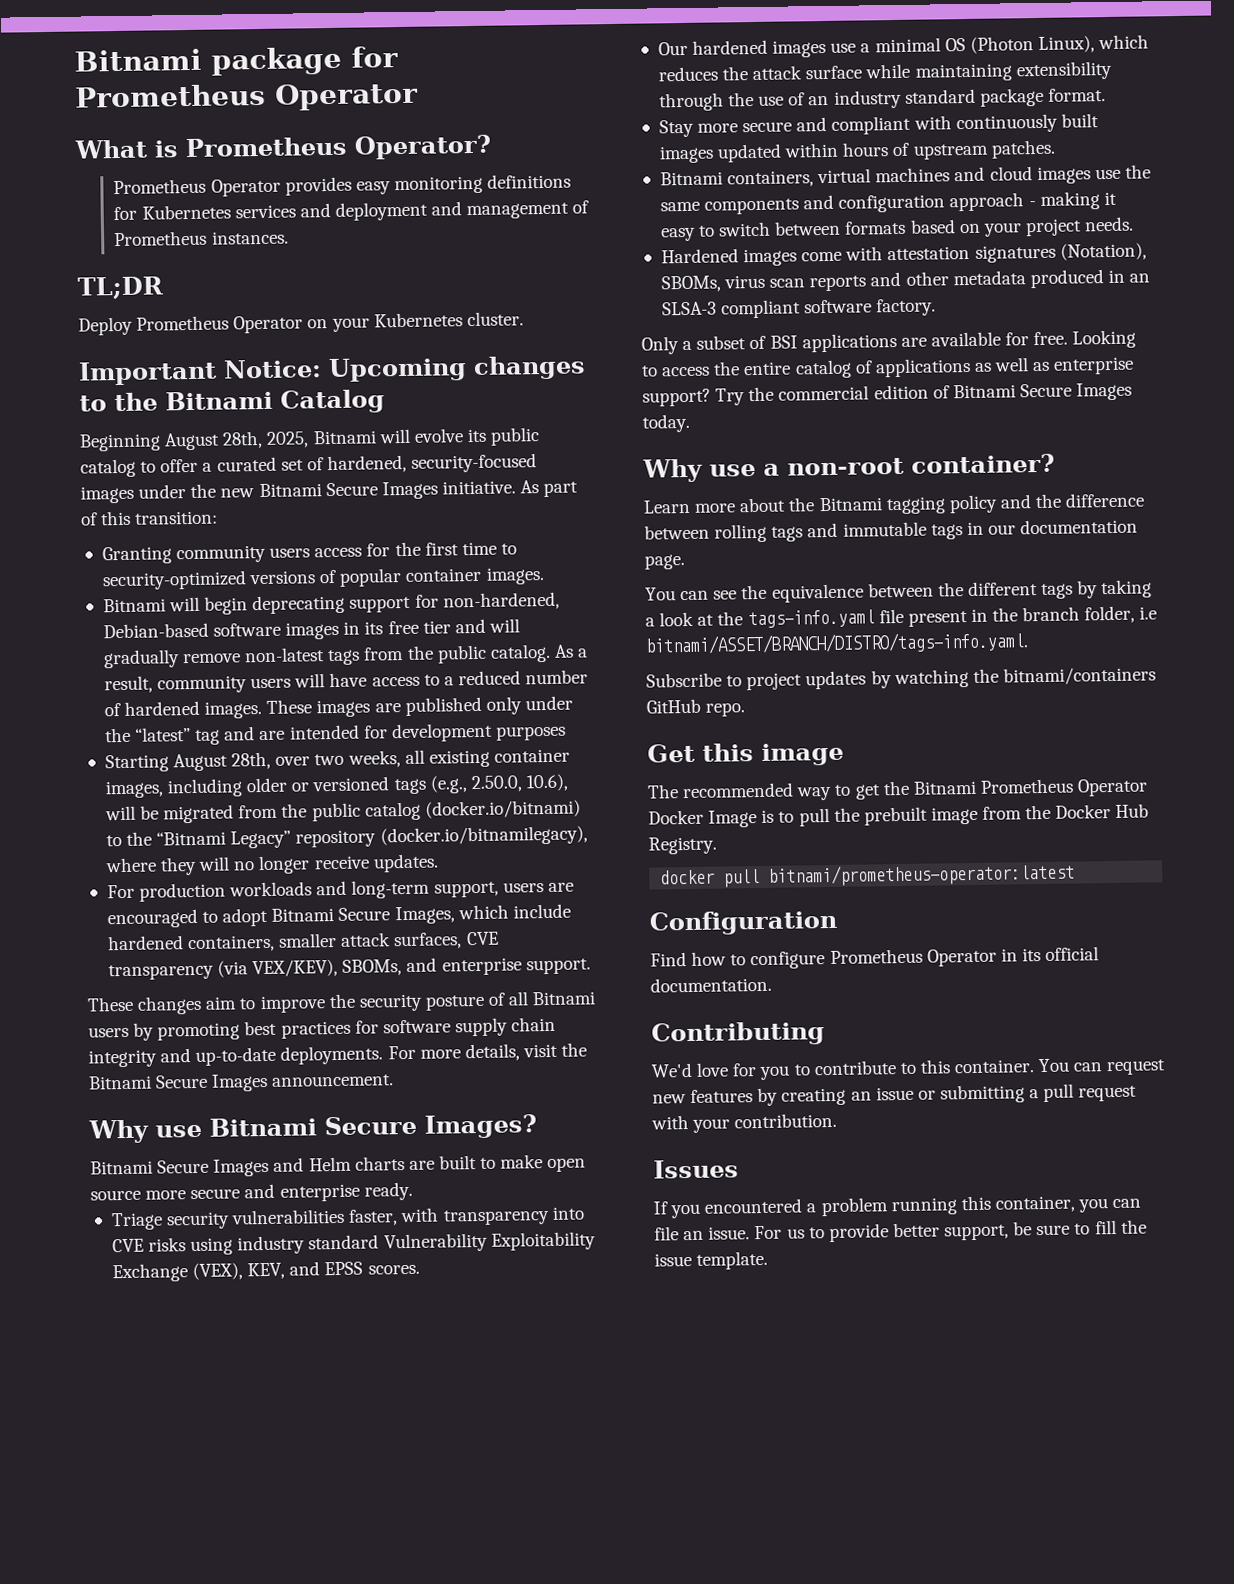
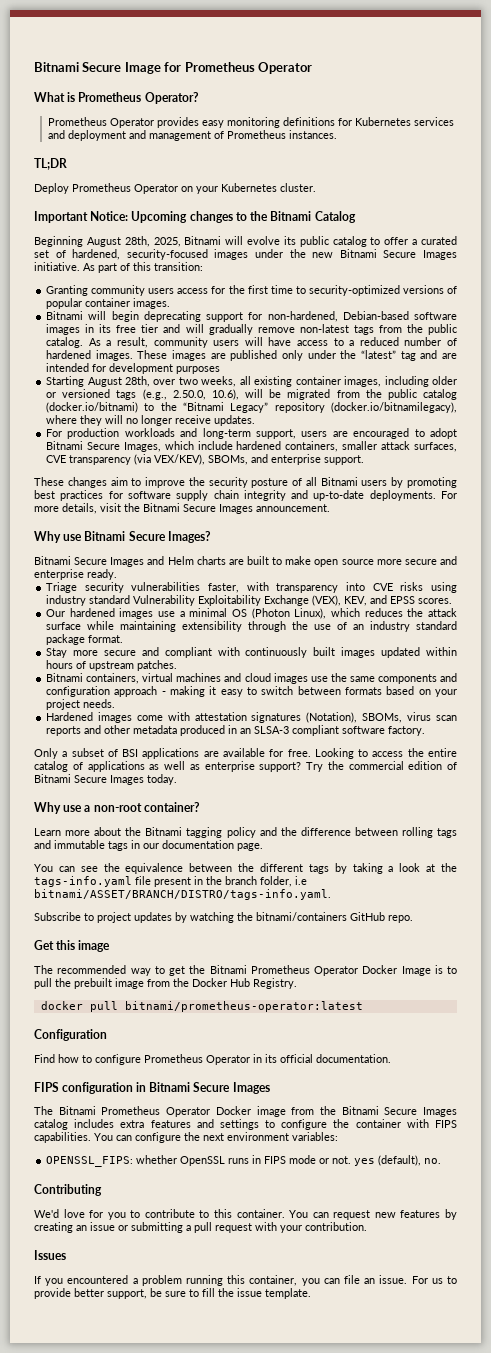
[74,46,342,76] Bitnami package -> [34,62,161,74] Bitnami Secure Image
(772, 984) none -> [34,1082,270,1094] [34,1106,457,1117] [34,1119,458,1130] [34,1132,338,1143] [46,1155,442,1167] // FIPS configuration in Bitnami Secure Images // The Bitnami Prometheus Operator Docker image from the Bitnami Secure Images catalog includes extra features and settings to configure the container with FIPS capabilities. You can configure the next environment variables: // OPENSSL_FIPS: whether OpenSSL runs in FIPS mode or not. yes (default), no.

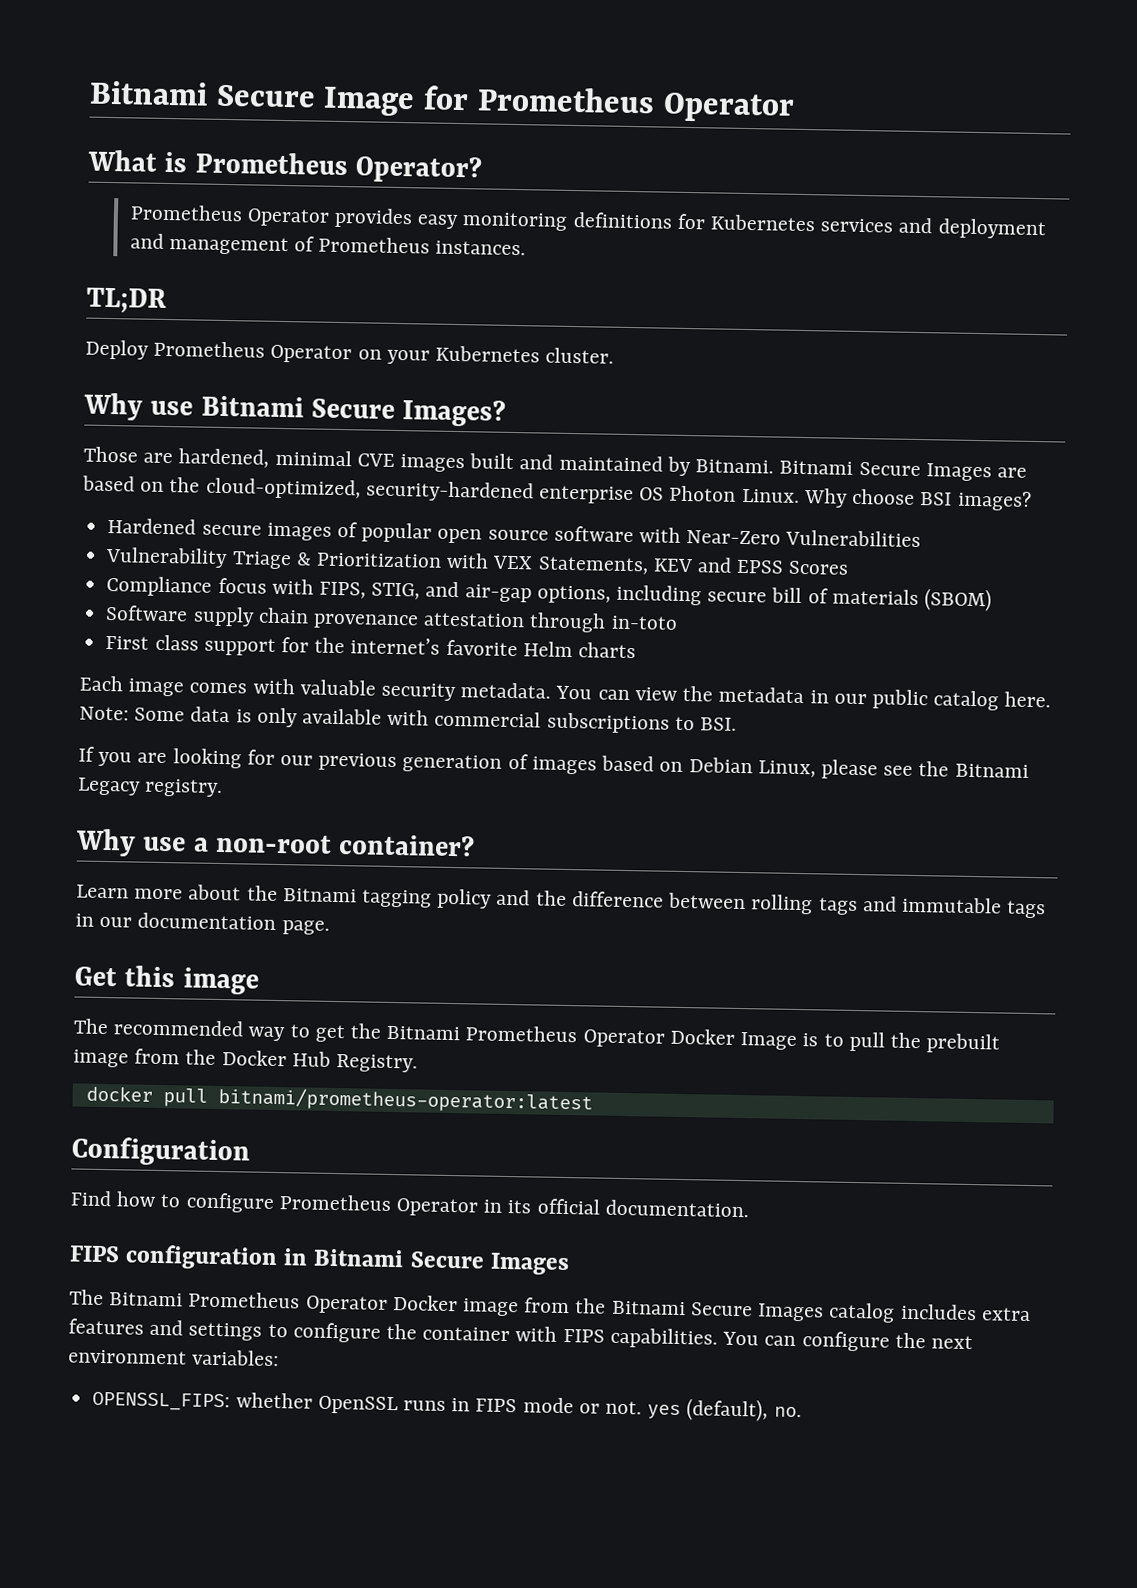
[34,211,356,223] [34,236,458,247] [34,249,458,260] [34,262,203,273] [46,285,457,296] [46,298,171,309] [46,311,458,322] [46,324,457,335] [46,337,458,348] [46,350,457,361] [46,363,221,374] [46,376,457,387] [46,389,457,400] [46,402,457,413] [46,415,256,426] [46,428,457,439] [46,441,457,452] [46,454,365,465] [34,477,458,488] [34,490,458,501] [34,503,330,514] // Important Notice: Upcoming changes to the Bitnami Catalog // Beginning August 28th, 2025, Bitnami will evolve its public catalog to offer a curated set of hardened, security-focused images under the new Bitnami Secure Images initiative. As part of this transition: // Granting community users access for the first time to security-optimized versions of popular container images. // Bitnami will begin deprecating support for non-hardened, Debian-based software images in its free tier and will gradually remove non-latest tags from the public catalog. As a result, community users will have access to a reduced number of hardened images. These images are published only under the “latest” tag and are intended for development purposes // Starting August 28th, over two weeks, all existing container images, including older or versioned tags (e.g., 2.50.0, 10.6), will be migrated from the public catalog (docker.io/bitnami) to the “Bitnami Legacy” repository (docker.io/bitnamilegacy), where they will no longer receive updates. // For production workloads and long-term support, users are encouraged to adopt Bitnami Secure Images, which include hardened containers, smaller attack surfaces, CVE transparency (via VEX/KEV), SBOMs, and enterprise support. // These changes aim to improve the security posture of all Bitnami users by promoting best practices for software supply chain integrity and up-to-date deployments. For more details, visit the Bitnami Secure Images announcement. -> (615, 355) none
[34,556,458,567] [34,569,117,580] [46,582,458,593] [46,595,453,606] [46,608,457,619] [46,621,458,632] [46,634,124,645] [46,647,457,658] [46,660,178,671] [46,673,457,684] [46,686,457,697] [46,699,116,710] [46,712,457,723] [46,725,426,736] [34,748,457,759] [34,761,457,772] [34,774,177,785] Bitnami Secure Images and Helm charts are built to make open source more secure and enterprise ready. // Triage security vulnerabilities faster, with transparency into CVE risks using industry standard Vulnerability Exploitability Exchange (VEX), KEV, and EPSS scores. // Our hardened images use a minimal OS (Photon Linux), which reduces the attack surface while maintaining extensibility through the use of an industry standard package format. // Stay more secure and compliant with continuously built images updated within hours of upstream patches. // Bitnami containers, virtual machines and cloud images use the same components and configuration approach - making it easy to switch between formats based on your project needs. // Hardened images come with attestation signatures (Notation), SBOMs, virus scan reports and other metadata produced in an SLSA-3 compliant software factory. // Only a subset of BSI applications are available for free. Looking to access the entire catalog of applications as well as enterprise support? Try the commercial edition of Bitnami Secure Images today. -> [83,446,1027,482] [82,475,1032,511] [107,517,922,548] [105,546,850,575] [106,575,993,612] [105,604,678,633] [105,634,636,659] [79,675,1052,711] [79,706,738,734] [78,746,1029,780] [77,777,224,798] Those are hardened, minimal CVE images built and maintained by Bitnami. Bitnami Secure Images are based on the cloud-optimized, security-hardened enterprise OS Photon Linux. Why choose BSI images? // Hardened secure images of popular open source software with Near-Zero Vulnerabilities // Vulnerability Triage & Prioritization with VEX Statements, KEV and EPSS Scores // Compliance focus with FIPS, STIG, and air-gap options, including secure bill of materials (SBOM) // Software supply chain provenance attestation through in-toto // First class support for the internet’s favorite Helm charts // Each image comes with valuable security metadata. You can view the metadata in our public catalog here. Note: Some data is only available with commercial subscriptions to BSI. // If you are looking for our previous generation of images based on Debian Linux, please see the Bitnami Legacy registry.
[34,863,457,874] [34,876,307,887] [34,889,331,900] [34,912,413,923] // You can see the equivalence between the different tags by taking a look at the tags-info.yaml file present in the branch folder, i.e bitnami/ASSET/BRANCH/DISTRO/tags-info.yaml. // Subscribe to project updates by watching the bitnami/containers GitHub repo. -> (330, 927) none
[34,1184,102,1196] [34,1209,457,1220] [34,1222,367,1233] [34,1250,66,1260] [34,1275,457,1286] [34,1288,311,1299] // Contributing // We'd love for you to contribute to this container. You can request new features by creating an issue or submitting a pull request with your contribution. // Issues // If you encountered a problem running this container, you can file an issue. For us to provide better support, be sure to fill the issue template. -> (802, 1412) none

